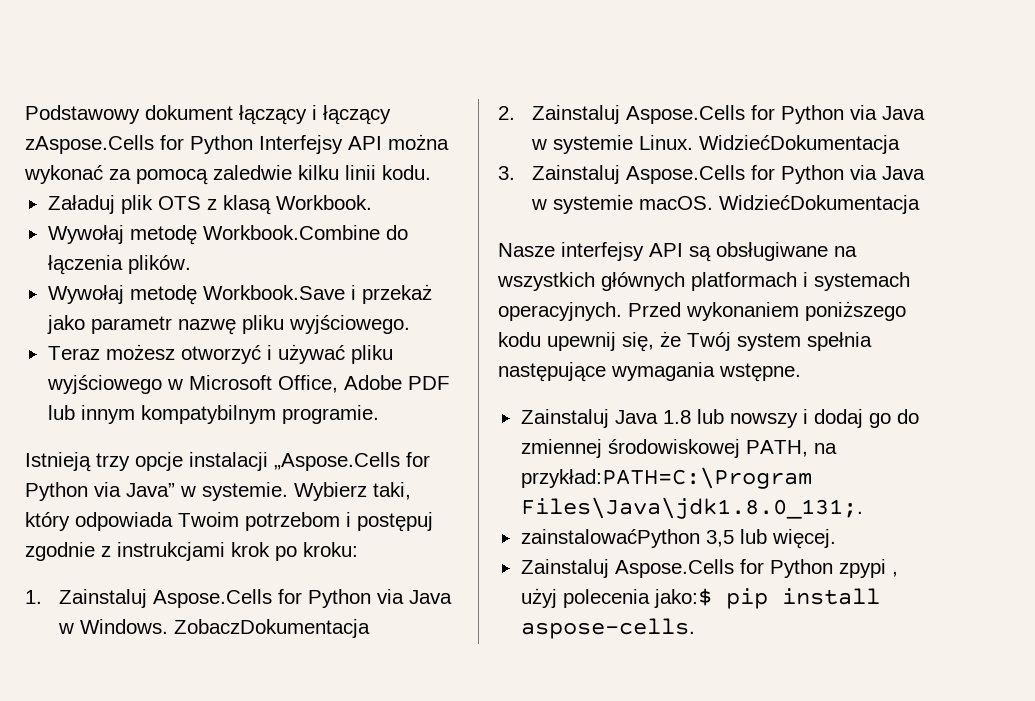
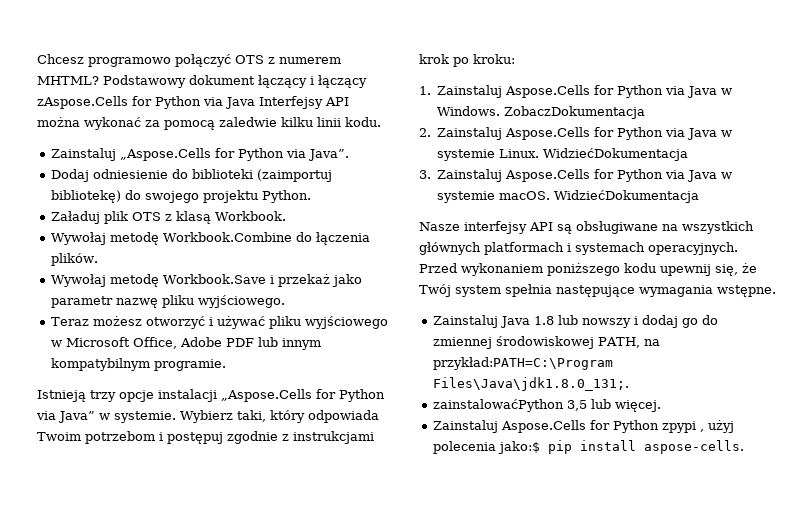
(25, 114) none -> [37,54,341,67] [37,76,99,85] Chcesz programowo połączyć OTS z numerem MHTML?
(253, 144) none -> [203,97,255,109] via Java
(431, 172) none -> [50,148,349,161] [50,169,332,182] [50,190,311,203] // Zainstaluj „Aspose.Cells for Python via Java”. // Dodaj odniesienie do biblioteki (zaimportuj bibliotekę) do swojego projektu Python.

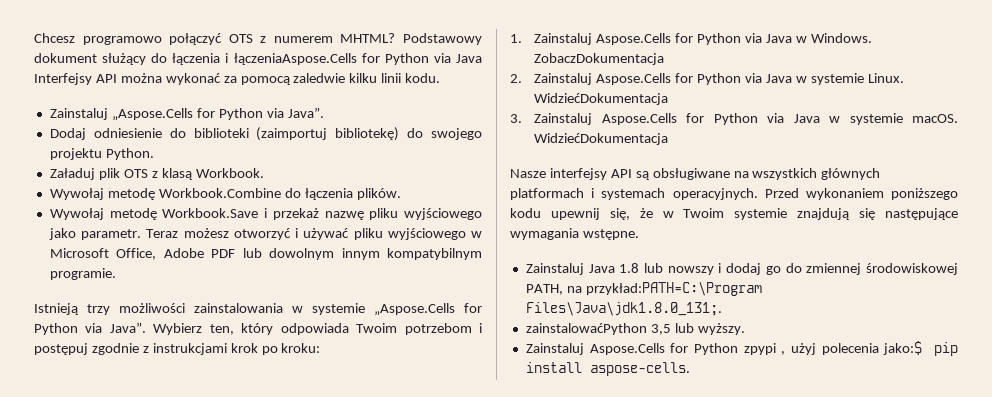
[258,75,367,88] [37,96,128,109] łączący i łączący zAspose.Cells -> [102,53,357,65] służący do łączenia i łączeniaAspose.Cells
[331,274,362,287] [50,295,285,308] jako parametr nazwę pliku wyjściowego. // -> [324,208,483,220] [48,228,142,240] nazwę pliku wyjściowego jako parametr.
(278, 342) none -> [269,248,335,260] dowolnym
[119,389,385,402] [36,410,266,423] opcje instalacji „Aspose.Cells for Python via Java” w systemie. Wybierz taki, -> [119,303,482,316] [34,322,234,335] możliwości zainstalowania w systemie „Aspose.Cells for Python via Java”. Wybierz ten,
[419,284,552,297] Twój system spełnia -> [662,208,876,220] w Twoim systemie znajdują się
[614,400,661,412] więcej. -> [697,323,745,335] wyższy.

